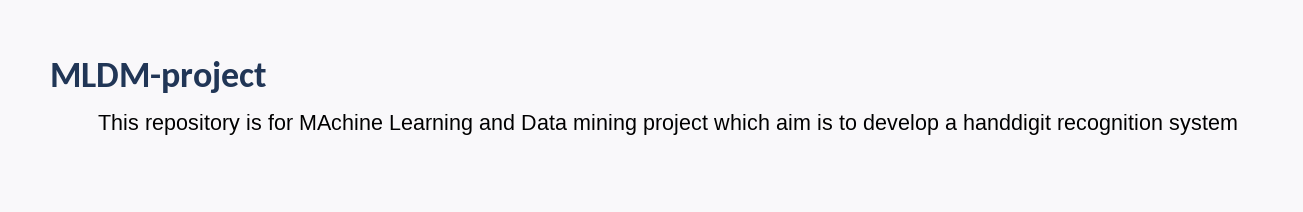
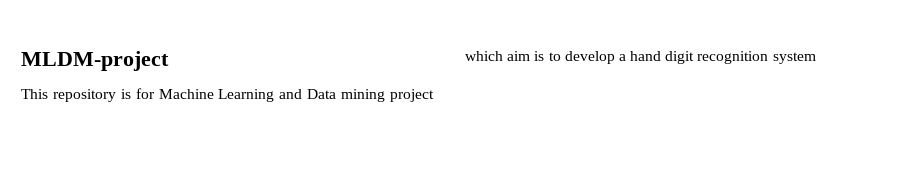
[299,114,384,130] MAchine -> [158,89,214,99] Machine
[963,114,1052,135] handdigit -> [630,51,695,64] hand digit

